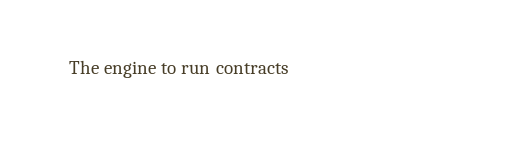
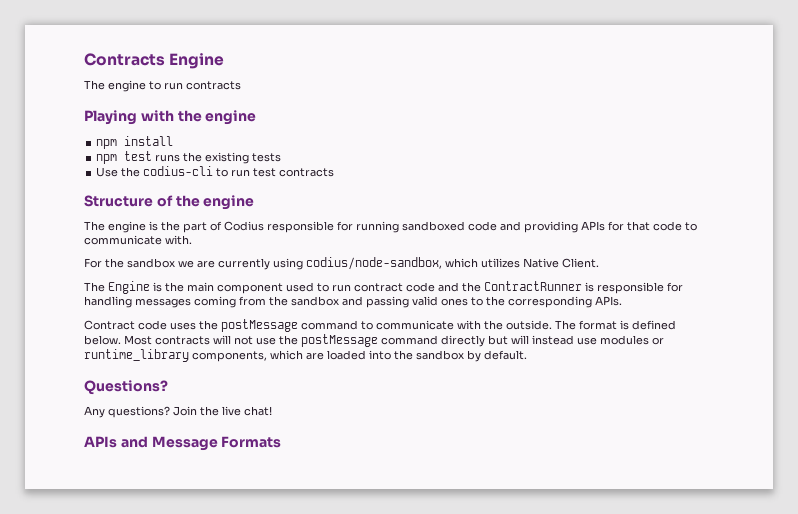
(69, 67) none -> [84,53,225,69] Contracts Engine //
(288, 68) none -> [84,110,257,125] [96,136,174,149] [96,151,282,164] [96,166,335,177] [84,195,255,210] [84,221,697,233] [84,235,192,245] [84,257,599,270] [84,281,683,294] [84,296,622,308] [84,319,676,332] [84,334,664,347] [84,349,527,362] [84,380,168,395] [84,406,272,418] [84,436,282,451] // Playing with the engine // npm install // npm test runs the existing tests // Use the codius-cli to run test contracts // Structure of the engine // The engine is the part of Codius responsible for running sandboxed code and providing APIs for that code to communicate with. // For the sandbox we are currently using codius/node-sandbox, which utilizes Native Client. // The Engine is the main component used to run contract code and the ContractRunner is responsible for handling messages coming from the sandbox and passing valid ones to the corresponding APIs. // Contract code uses the postMessage command to communicate with the outside. The format is defined below. Most contracts will not use the postMessage command directly but will instead use modules or runtime_library components, which are loaded into the sandbox by default. // Questions? // Any questions? Join the live chat! // APIs and Message Formats

